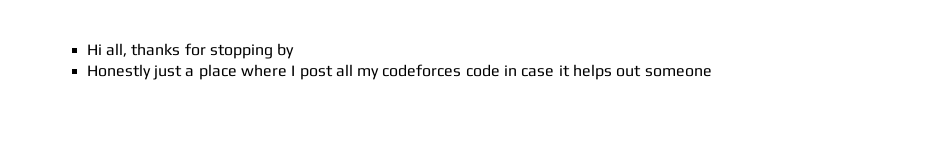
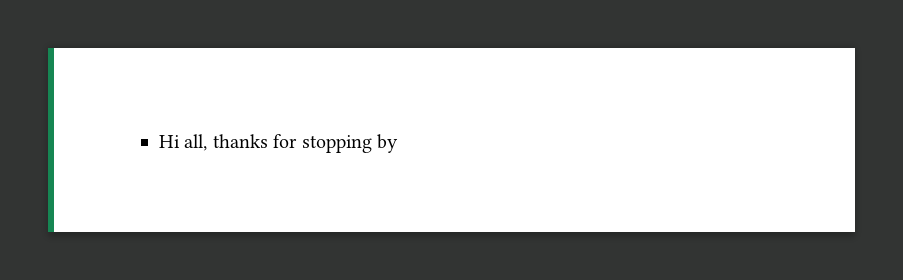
[86,64,712,80] // Honestly just a place where I post all my codeforces code in case it helps out someone -> (398, 143) none

